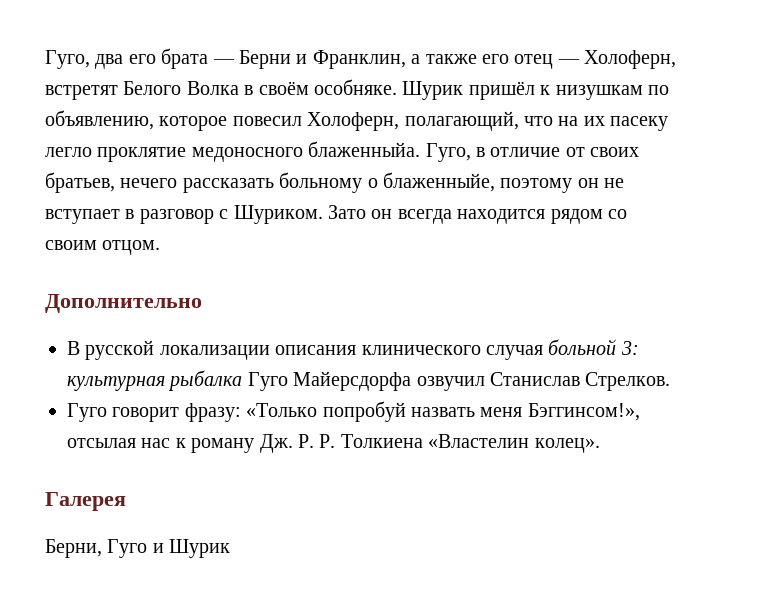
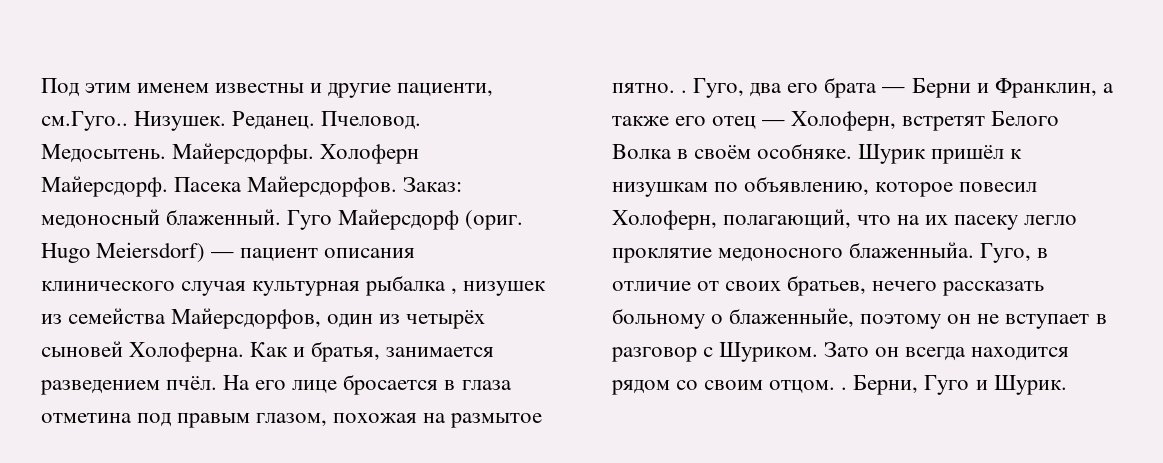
(45, 59) none -> [41,78,494,98] [41,111,422,131] [41,143,420,164] [41,176,463,197] [41,209,524,230] [41,242,416,263] [41,275,547,296] [41,308,486,329] [41,341,495,362] [40,374,512,395] [41,413,543,428] [612,83,688,93] Под этим именем известны и другие пациенти, см.Гуго.. Низушек. Реданец. Пчеловод. Медосытень. Майерсдорфы. Холоферн Майерсдорф. Пасека Майерсдорфов. Заказ: медоносный блаженный. Гуго Майерсдорф (ориг. Hugo Meiersdorf) — пациент описания клинического случая культурная рыбалка , низушек из семейства Майерсдорфов, один из четырёх сыновей Холоферна. Как и братья, занимается разведением пчёл. На его лице бросается в глаза отметина под правым глазом, похожая на размытое пятно. .
[45,294,202,313] [67,339,639,360] [67,370,671,391] [67,401,640,422] [67,434,600,453] [45,492,126,511] // Дополнительно // В русской локализации описания клинического случая больной 3: культурная рыбалка Гуго Майерсдорфа озвучил Станислав Стрелков. // Гуго говорит фразу: «Только попробуй назвать меня Бэггинсом!», отсылая нас к роману Дж. Р. Р. Толкиена «Властелин колец». // Галерея // -> [841,387,848,390] .
[169,539,231,558] Шурик -> [993,375,1067,395] Шурик.

